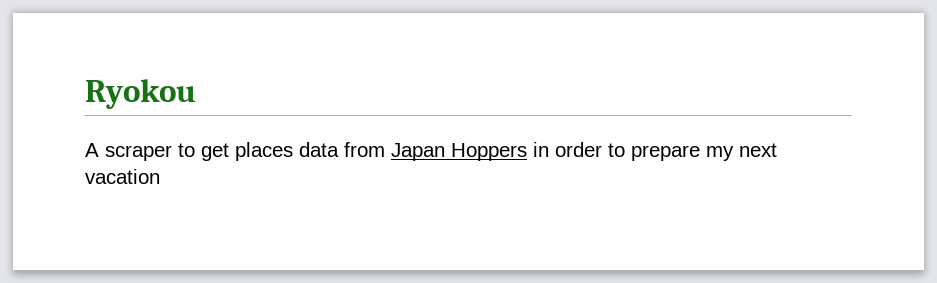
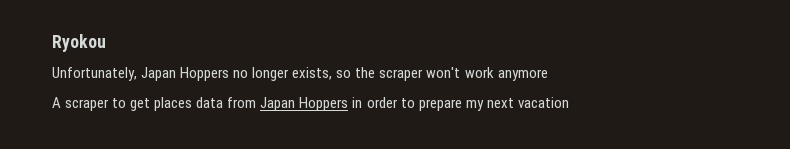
(196, 94) none -> [52,67,548,81] // Unfortunately, Japan Hoppers no longer exists, so the scraper won't work anymore

